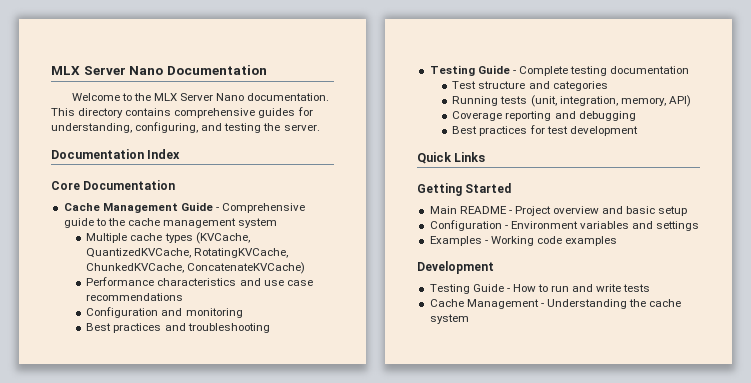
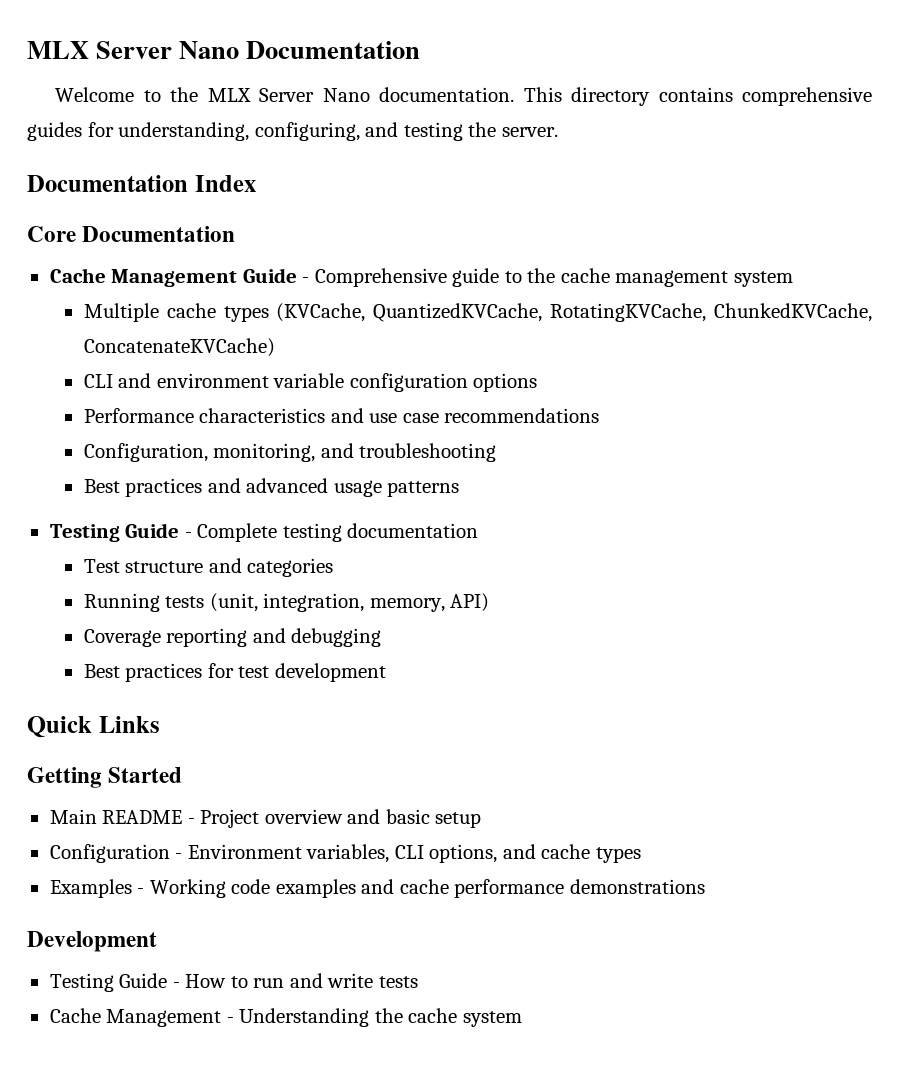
(306, 268) none -> [83,373,538,392] // CLI and environment variable configuration options
[86,307,243,318] Configuration and monitoring -> [83,443,497,462] Configuration, monitoring, and troubleshooting
[187,323,270,333] troubleshooting -> [246,478,460,497] advanced usage patterns
[579,221,700,231] variables and settings -> [306,844,641,863] variables, CLI options, and cache types
(618, 241) none -> [361,879,705,898] and cache performance demonstrations

